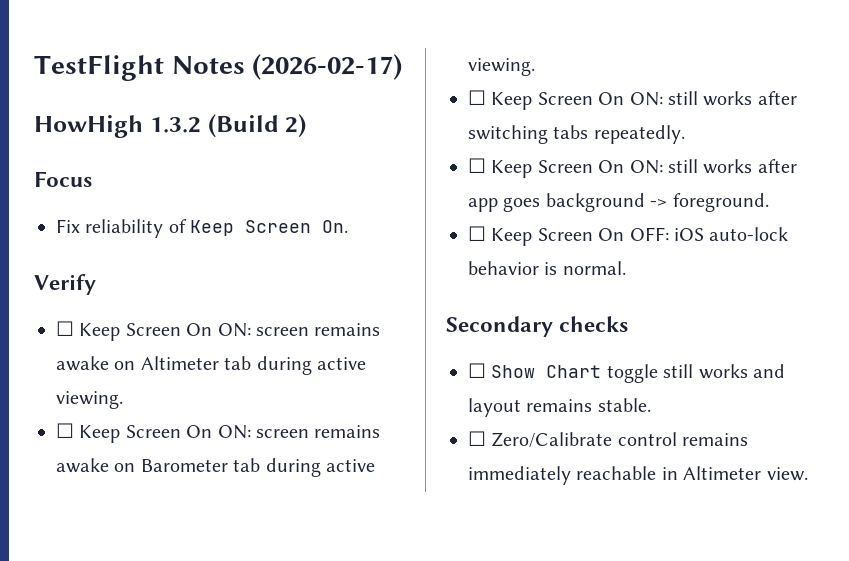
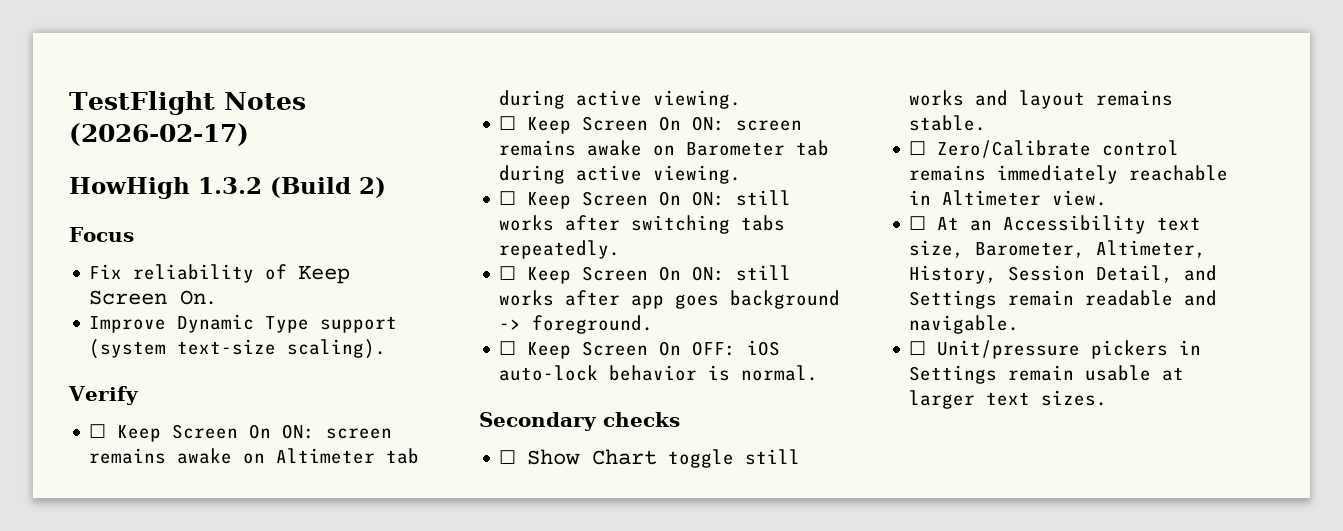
(349, 226) none -> [89,314,398,333] [89,339,387,359] // Improve Dynamic Type support (system text-size scaling).
(808, 474) none -> [909,215,1202,234] [909,240,1207,258] [909,265,1218,284] [909,290,1218,309] [909,315,1020,334] [909,340,1202,359] [909,365,1185,384] [909,390,1108,409] // ☐ At an Accessibility text size, Barometer, Altimeter, History, Session Detail, and Settings remain readable and navigable. // ☐ Unit/pressure pickers in Settings remain usable at larger text sizes.

